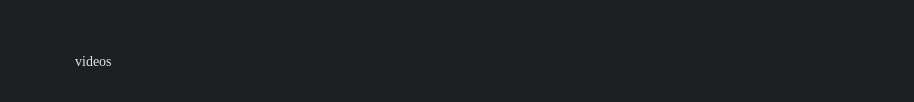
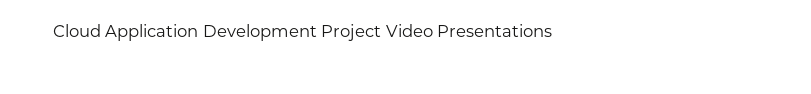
[75,56,111,66] videos -> [53,24,553,41] Cloud Application Development Project Video Presentations

